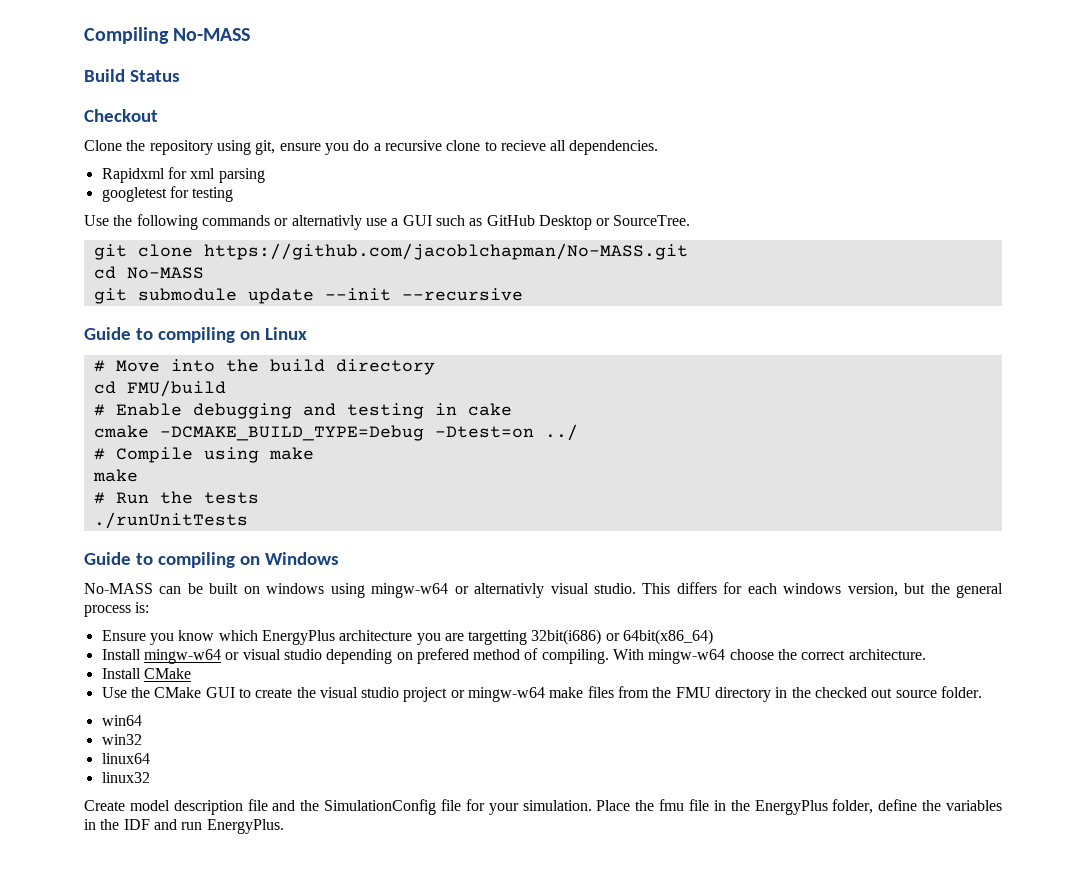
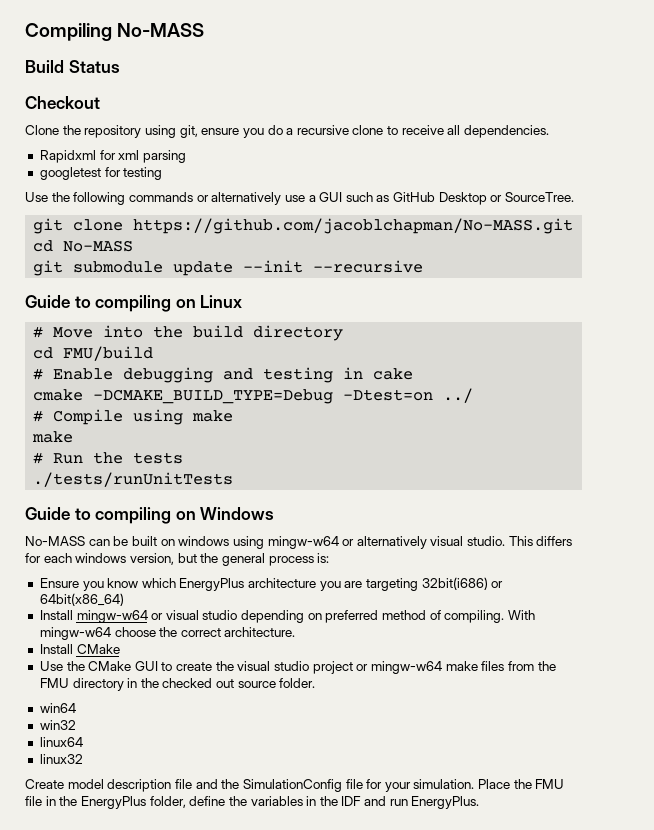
[500,140,546,151] recieve -> [401,125,444,135] receive
[291,215,362,230] alternativly -> [211,192,282,205] alternatively
[93,512,248,529] ./runUnitTests -> [33,472,234,487] ./tests/runUnitTests
[474,583,545,598] alternativly -> [356,536,427,549] alternatively
[468,630,528,645] targetting -> [366,578,419,591] targeting
[416,648,469,664] prefered -> [325,610,379,623] preferred
[659,799,685,811] fmu -> [535,779,565,789] FMU

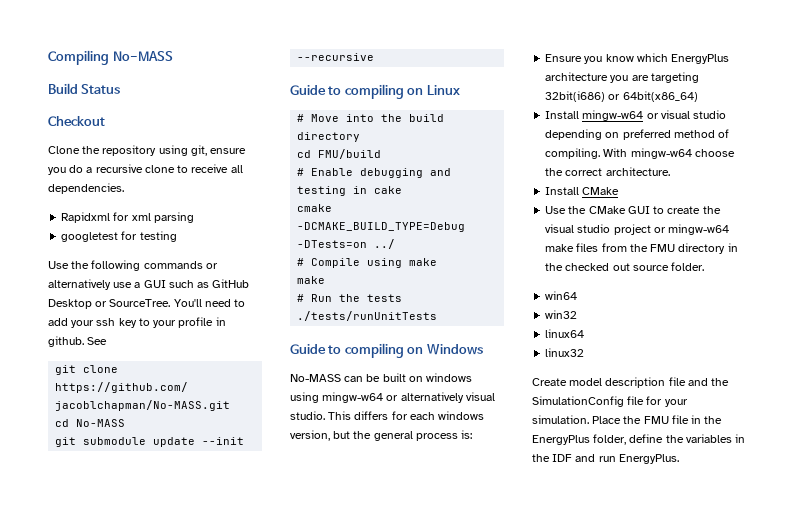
(575, 197) none -> [173,299,246,307] [48,317,226,328] [48,336,108,347] You'll need to add your ssh key to your profile in github. See
[343,389,434,401] -Dtest=on -> [297,240,368,248] -DTests=on

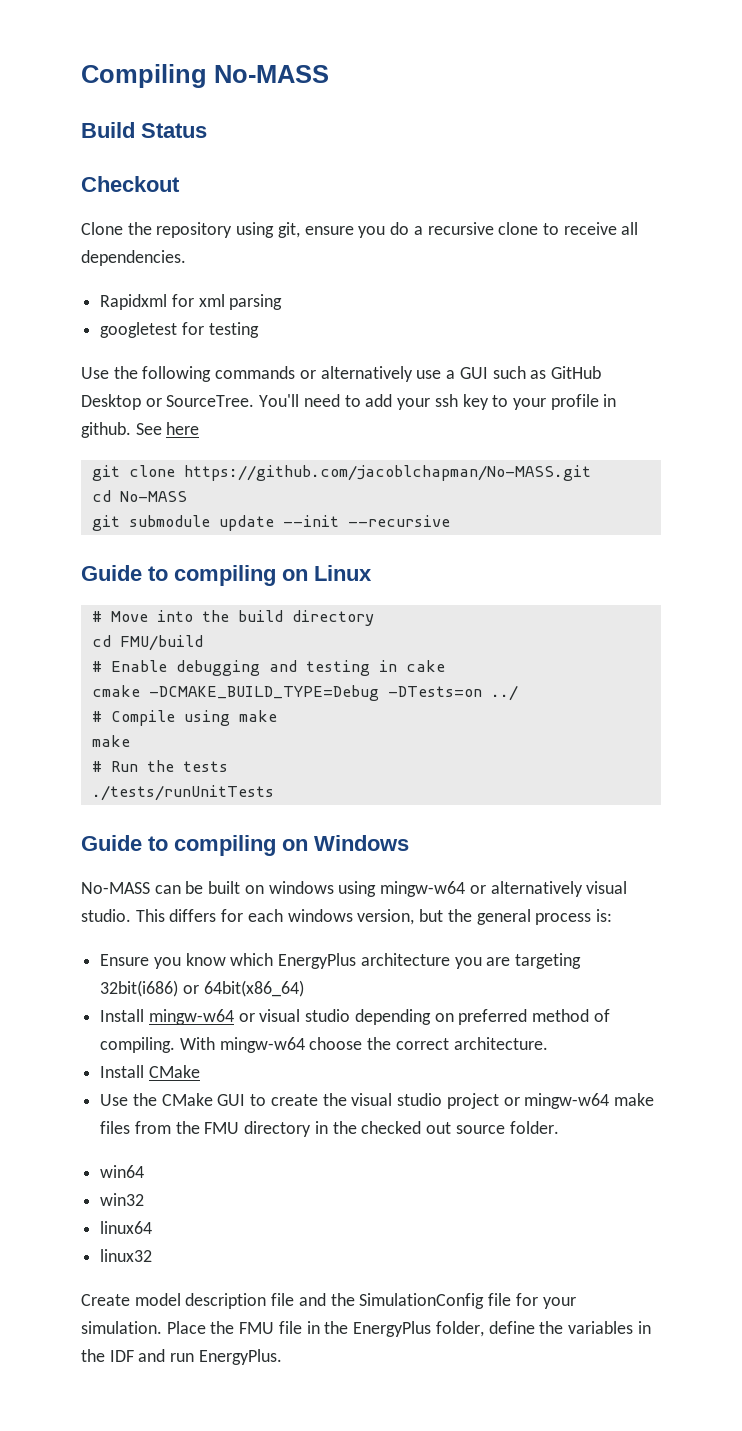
(108, 341) none -> [166,422,200,435] here

